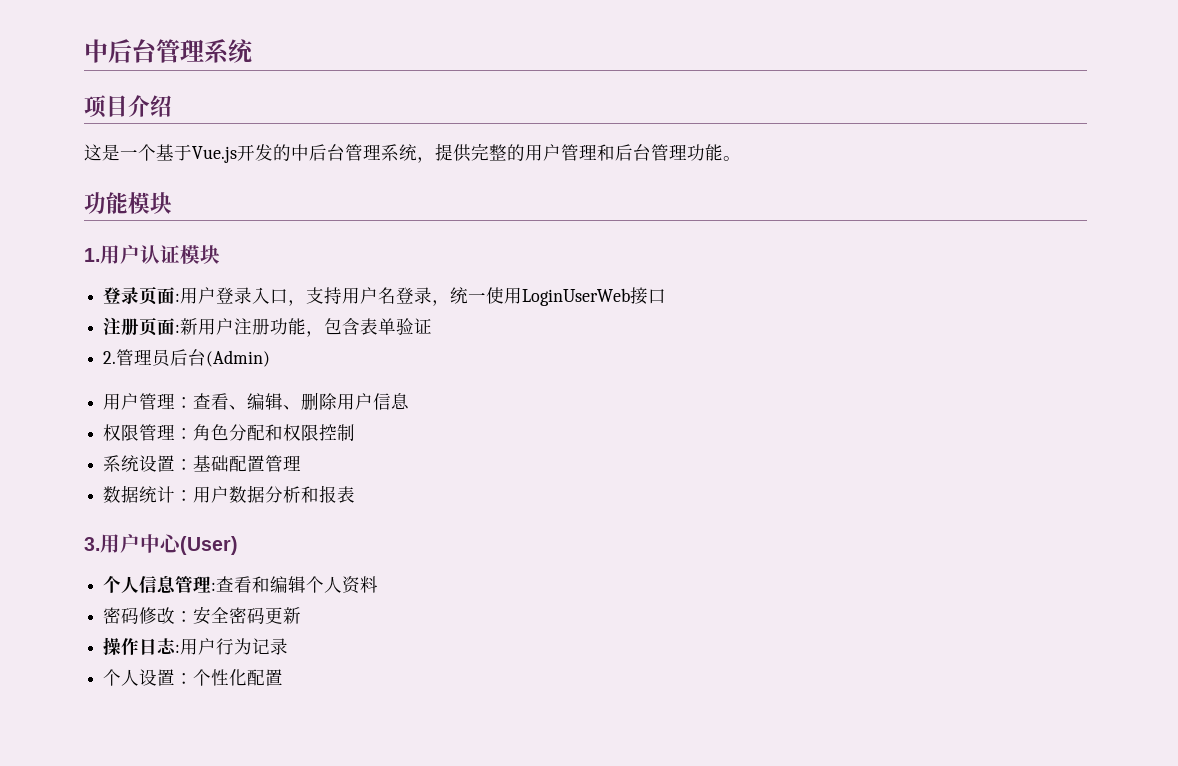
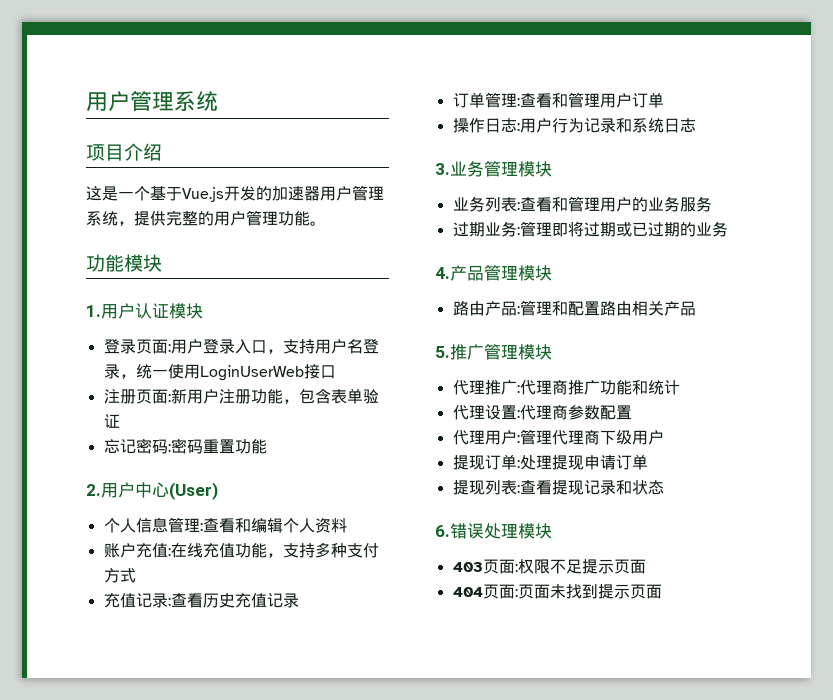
[84,39,157,63] 中后台 -> [86,91,130,111] 用户
[291,144,345,161] 中后台 -> [272,186,352,201] 加速器用户
[597,144,687,161] 和后台管理 -> (278, 218) none
[103,349,271,367] [103,392,410,410] [103,424,356,441] [103,455,302,472] [103,485,356,503] [84,537,100,551] 2.管理员后台(Admin) // 用户管理：查看、编辑、删除用户信息 // 权限管理：角色分配和权限控制 // 系统设置：基础配置管理 // 数据统计：用户数据分析和报表 // 3. -> [103,438,267,454] [86,484,101,496] 忘记密码:密码重置功能 // 2.
[103,606,302,625] 密码修改：安全密码更新 -> [103,542,379,558] [103,568,136,583] [103,593,299,608] [452,92,664,108] 账户充值:在线充值功能，支持多种支付方式 // 充值记录:查看历史充值记录 // 订单管理:查看和管理用户订单
[103,669,284,686] // 个人设置：个性化配置 -> [615,118,696,133] [435,161,552,177] [452,196,712,212] [452,221,728,237] [435,265,552,281] [452,300,696,316] [435,344,552,360] [452,380,680,395] [452,405,632,420] [452,429,664,445] [452,454,648,470] [452,480,664,495] [435,523,552,539] [452,559,646,574] [452,584,662,599] 和系统日志 // 3.业务管理模块 // 业务列表:查看和管理用户的业务服务 // 过期业务:管理即将过期或已过期的业务 // 4.产品管理模块 // 路由产品:管理和配置路由相关产品 // 5.推广管理模块 // 代理推广:代理商推广功能和统计 // 代理设置:代理商参数配置 // 代理用户:管理代理商下级用户 // 提现订单:处理提现申请订单 // 提现列表:查看提现记录和状态 // 6.错误处理模块 // 403页面:权限不足提示页面 // 404页面:页面未找到提示页面

